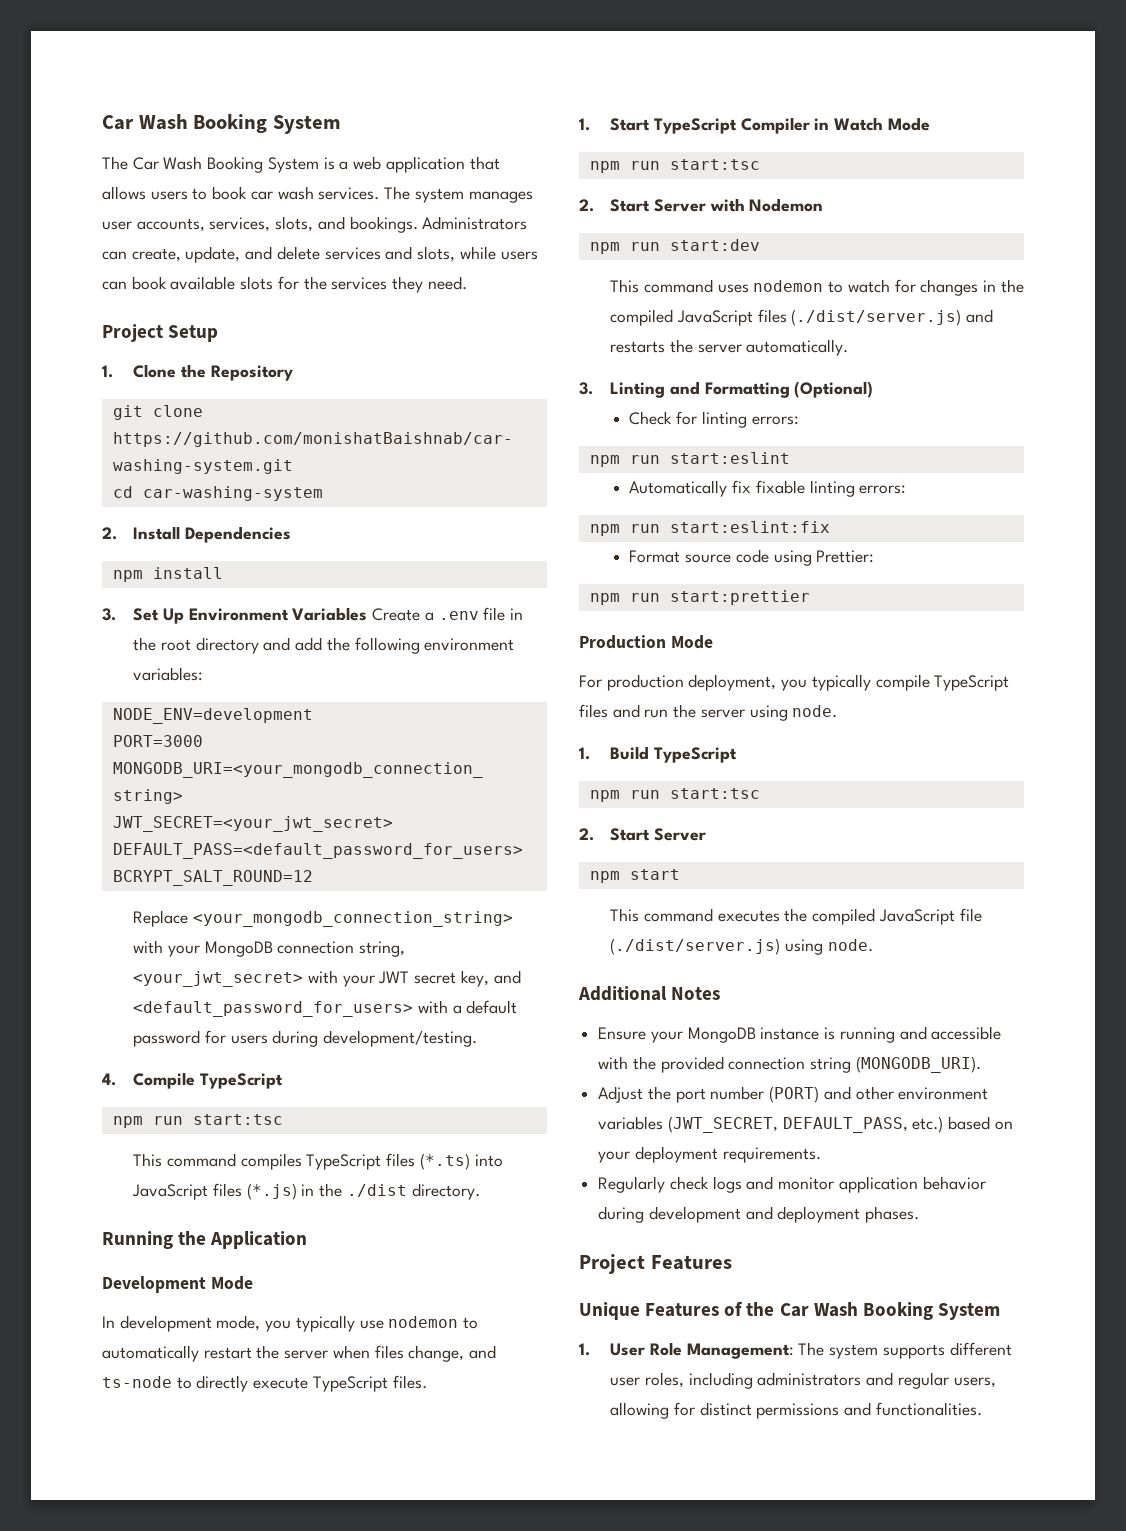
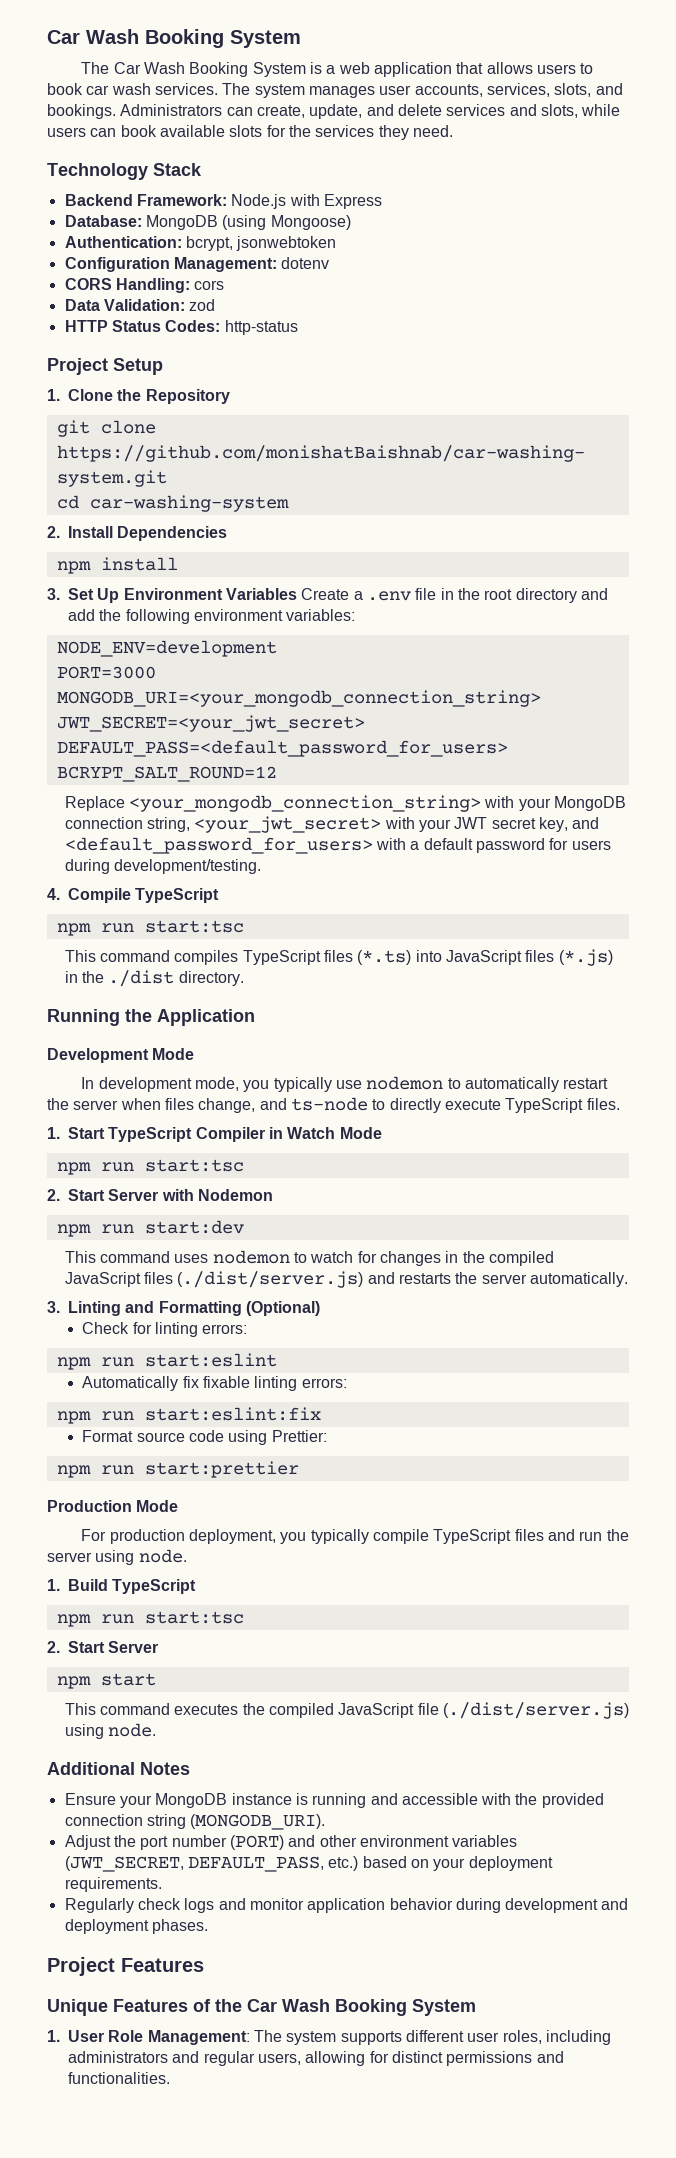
(467, 283) none -> [47,163,202,180] [64,194,382,209] [64,215,351,230] [64,236,337,251] [64,257,330,272] [64,278,225,293] [64,299,216,311] [64,320,298,335] // Technology Stack // Backend Framework: Node.js with Express // Database: MongoDB (using Mongoose) // Authentication: bcrypt, jsonwebtoken // Configuration Management: dotenv // CORS Handling: cors // Data Validation: zod // HTTP Status Codes: http-status

